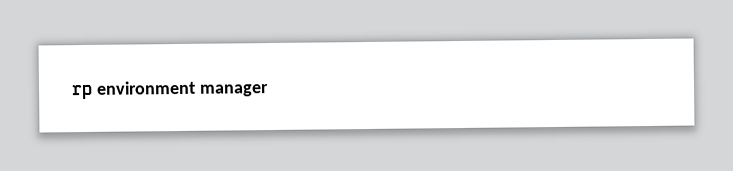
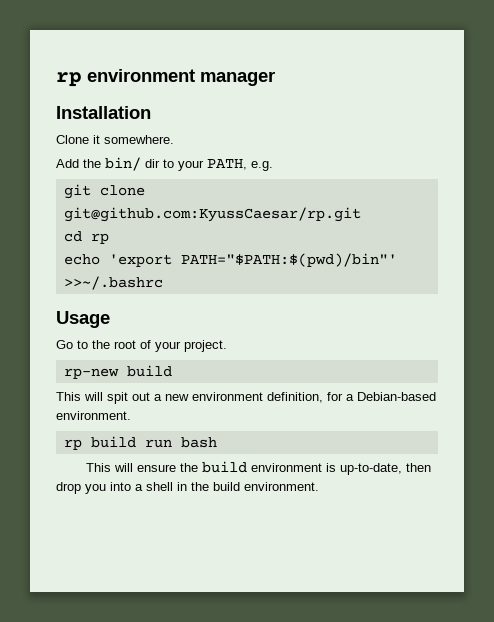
(269, 90) none -> [56,106,151,119] [56,135,174,144] [56,157,273,171] [63,184,145,199] [63,207,361,222] [63,231,109,244] [63,253,397,267] [63,276,163,290] [56,311,110,328] [56,340,227,352] [63,365,172,379] [56,392,436,404] [56,411,131,420] [63,436,217,450] [85,461,431,475] [56,482,319,494] // Installation // Clone it somewhere. // Add the bin/ dir to your PATH, e.g. // git clone git@github.com:KyussCaesar/rp.git // cd rp // echo 'export PATH="$PATH:$(pwd)/bin"' >>~/.bashrc // Usage // Go to the root of your project. // rp-new build // This will spit out a new environment definition, for a Debian-based environment. // rp build run bash // This will ensure the build environment is up-to-date, then drop you into a shell in the build environment.

